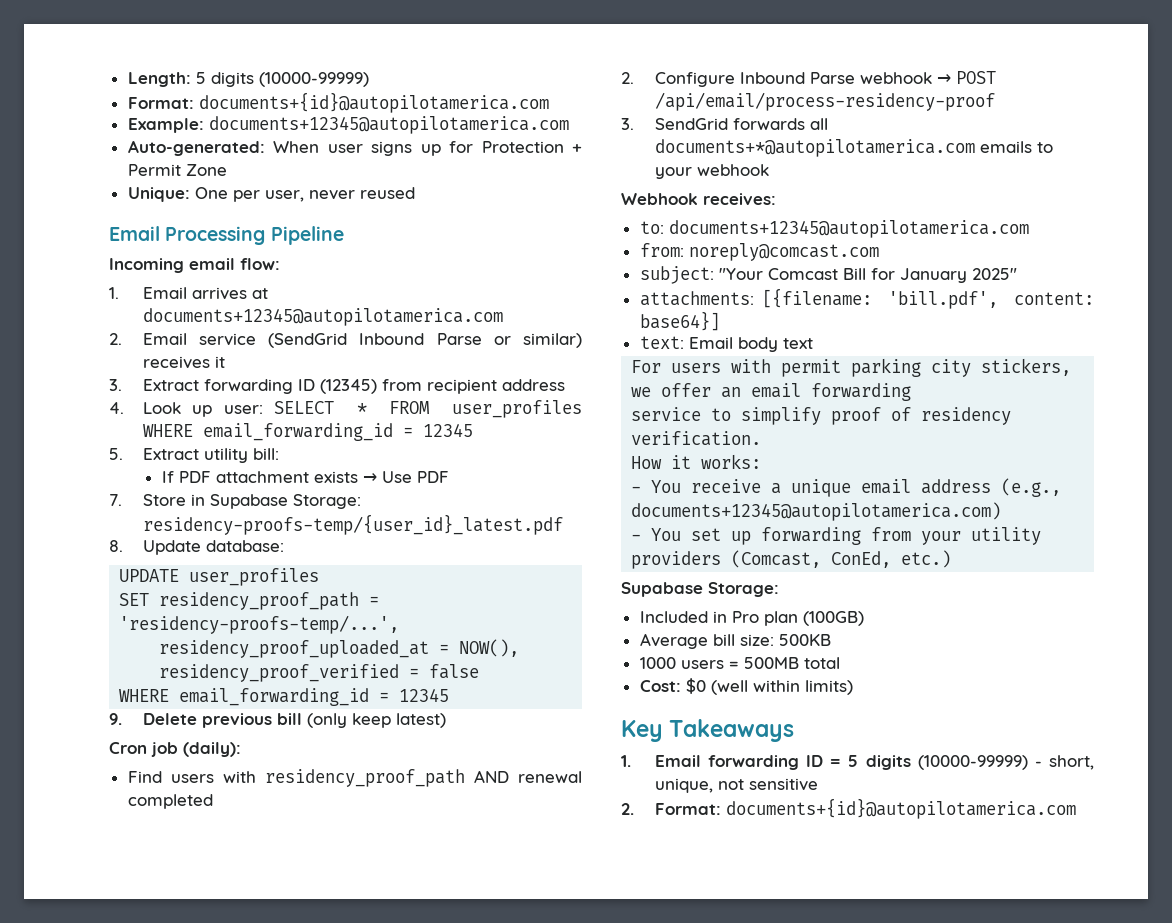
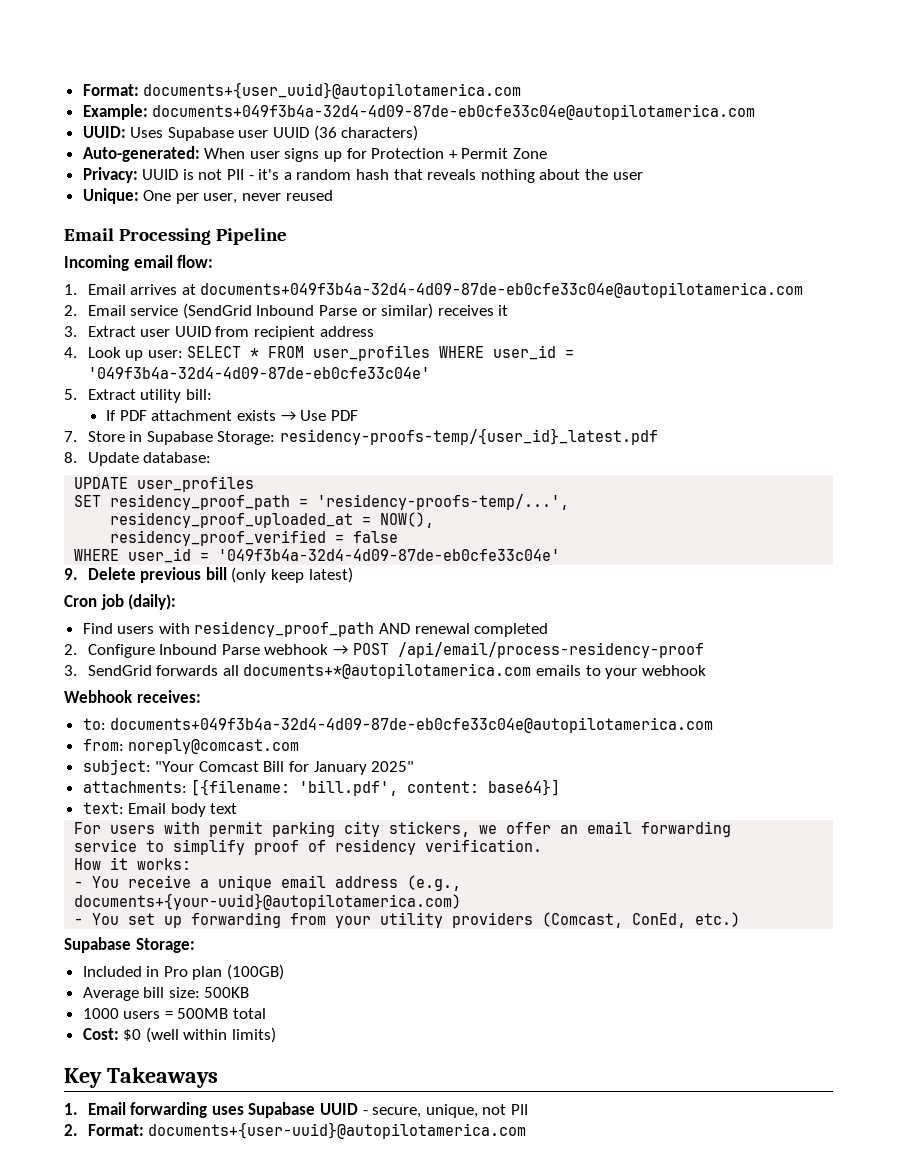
[127,72,369,87] [127,92,549,113] [127,116,569,134] Length: 5 digits (10000-99999) // Format: documents+{id}@autopilotamerica.com // Example: documents+12345@autopilotamerica.com -> [82,82,522,99] [82,104,756,120] [82,125,419,141] Format: documents+{user_uuid}@autopilotamerica.com // Example: documents+049f3b4a-32d4-4d09-87de-eb0cfe33c04e@autopilotamerica.com // UUID: Uses Supabase user UUID (36 characters)
(227, 170) none -> [82,167,643,183] // Privacy: UUID is not PII - it's a random hash that reveals nothing about the user
[142,308,503,326] documents+12345@autopilotamerica.com -> [200,282,804,298] documents+049f3b4a-32d4-4d09-87de-eb0cfe33c04e@autopilotamerica.com
[203,379,377,394] forwarding ID (12345) -> [140,326,211,337] user UUID
[202,423,473,441] email_forwarding_id = 12345 -> [493,345,575,360] [87,367,430,379] user_id = '049f3b4a-32d4-4d09-87de-eb0cfe33c04e'
[179,688,450,706] email_forwarding_id = 12345 -> [128,548,561,563] user_id = '049f3b4a-32d4-4d09-87de-eb0cfe33c04e'
[668,220,1029,238] documents+12345@autopilotamerica.com -> [110,717,714,733] documents+049f3b4a-32d4-4d09-87de-eb0cfe33c04e@autopilotamerica.com
[631,502,1002,521] documents+12345@autopilotamerica.com) -> [74,893,462,910] documents+{your-uuid}@autopilotamerica.com)
[806,755,1094,770] ID = 5 digits (10000-99999) - short, -> [211,1102,422,1118] uses Supabase UUID - secure,
[748,778,818,791] sensitive -> [510,1104,528,1115] PII
[725,798,1076,819] documents+{id}@autopilotamerica.com -> [148,1122,527,1139] documents+{user-uuid}@autopilotamerica.com

